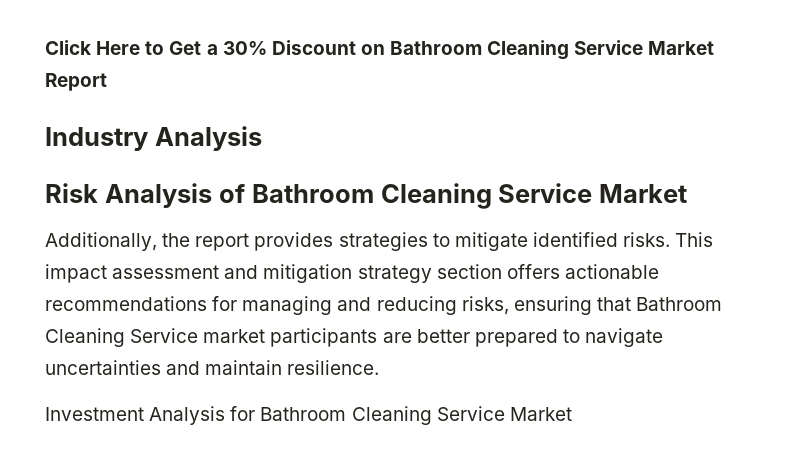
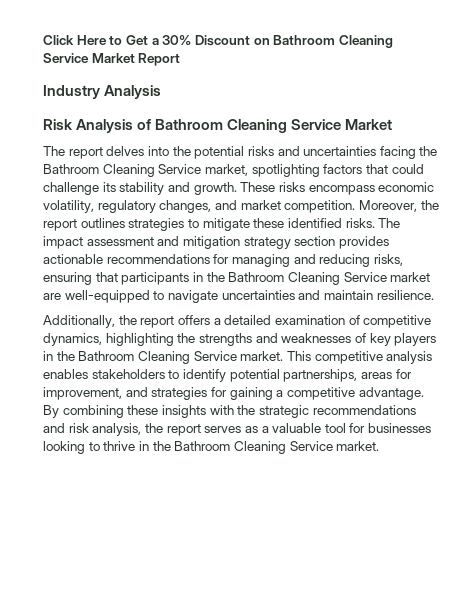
[45,232,334,251] Additionally, the report provides -> [43,146,438,159] [43,164,424,177] [43,182,435,195] [43,200,439,213] [43,218,125,231] The report delves into the potential risks and uncertainties facing the Bathroom Cleaning Service market, spotlighting factors that could challenge its stability and growth. These risks encompass economic volatility, regulatory changes, and market competition. Moreover, the report outlines
(528, 241) none -> [253,218,285,228] these
[675,232,714,247] This -> [378,218,401,228] The
[506,264,560,279] offers -> [338,236,389,249] provides
(631, 304) none -> [121,272,225,285] participants in the
[270,328,558,347] participants are better prepared -> [43,290,150,303] are well-equipped
[45,406,572,425] Investment Analysis for Bathroom Cleaning Service Market -> [43,315,432,328] [43,333,437,346] [43,351,433,364] [43,369,412,382] [43,387,424,400] [43,405,416,418] [43,423,432,436] [43,441,380,454] Additionally, the report offers a detailed examination of competitive dynamics, highlighting the strengths and weaknesses of key players in the Bathroom Cleaning Service market. This competitive analysis enables stakeholders to identify potential partnerships, areas for improvement, and strategies for gaining a competitive advantage. By combining these insights with the strategic recommendations and risk analysis, the report serves as a valuable tool for businesses looking to thrive in the Bathroom Cleaning Service market.

